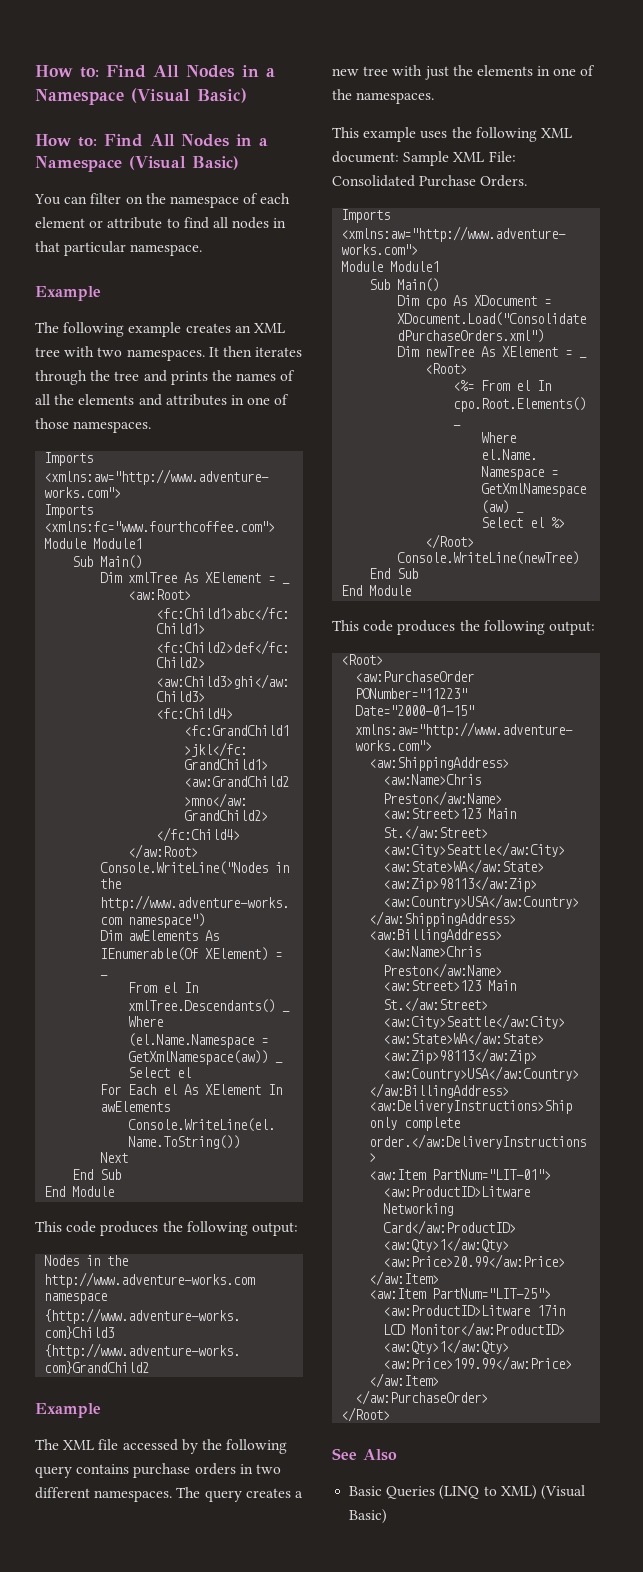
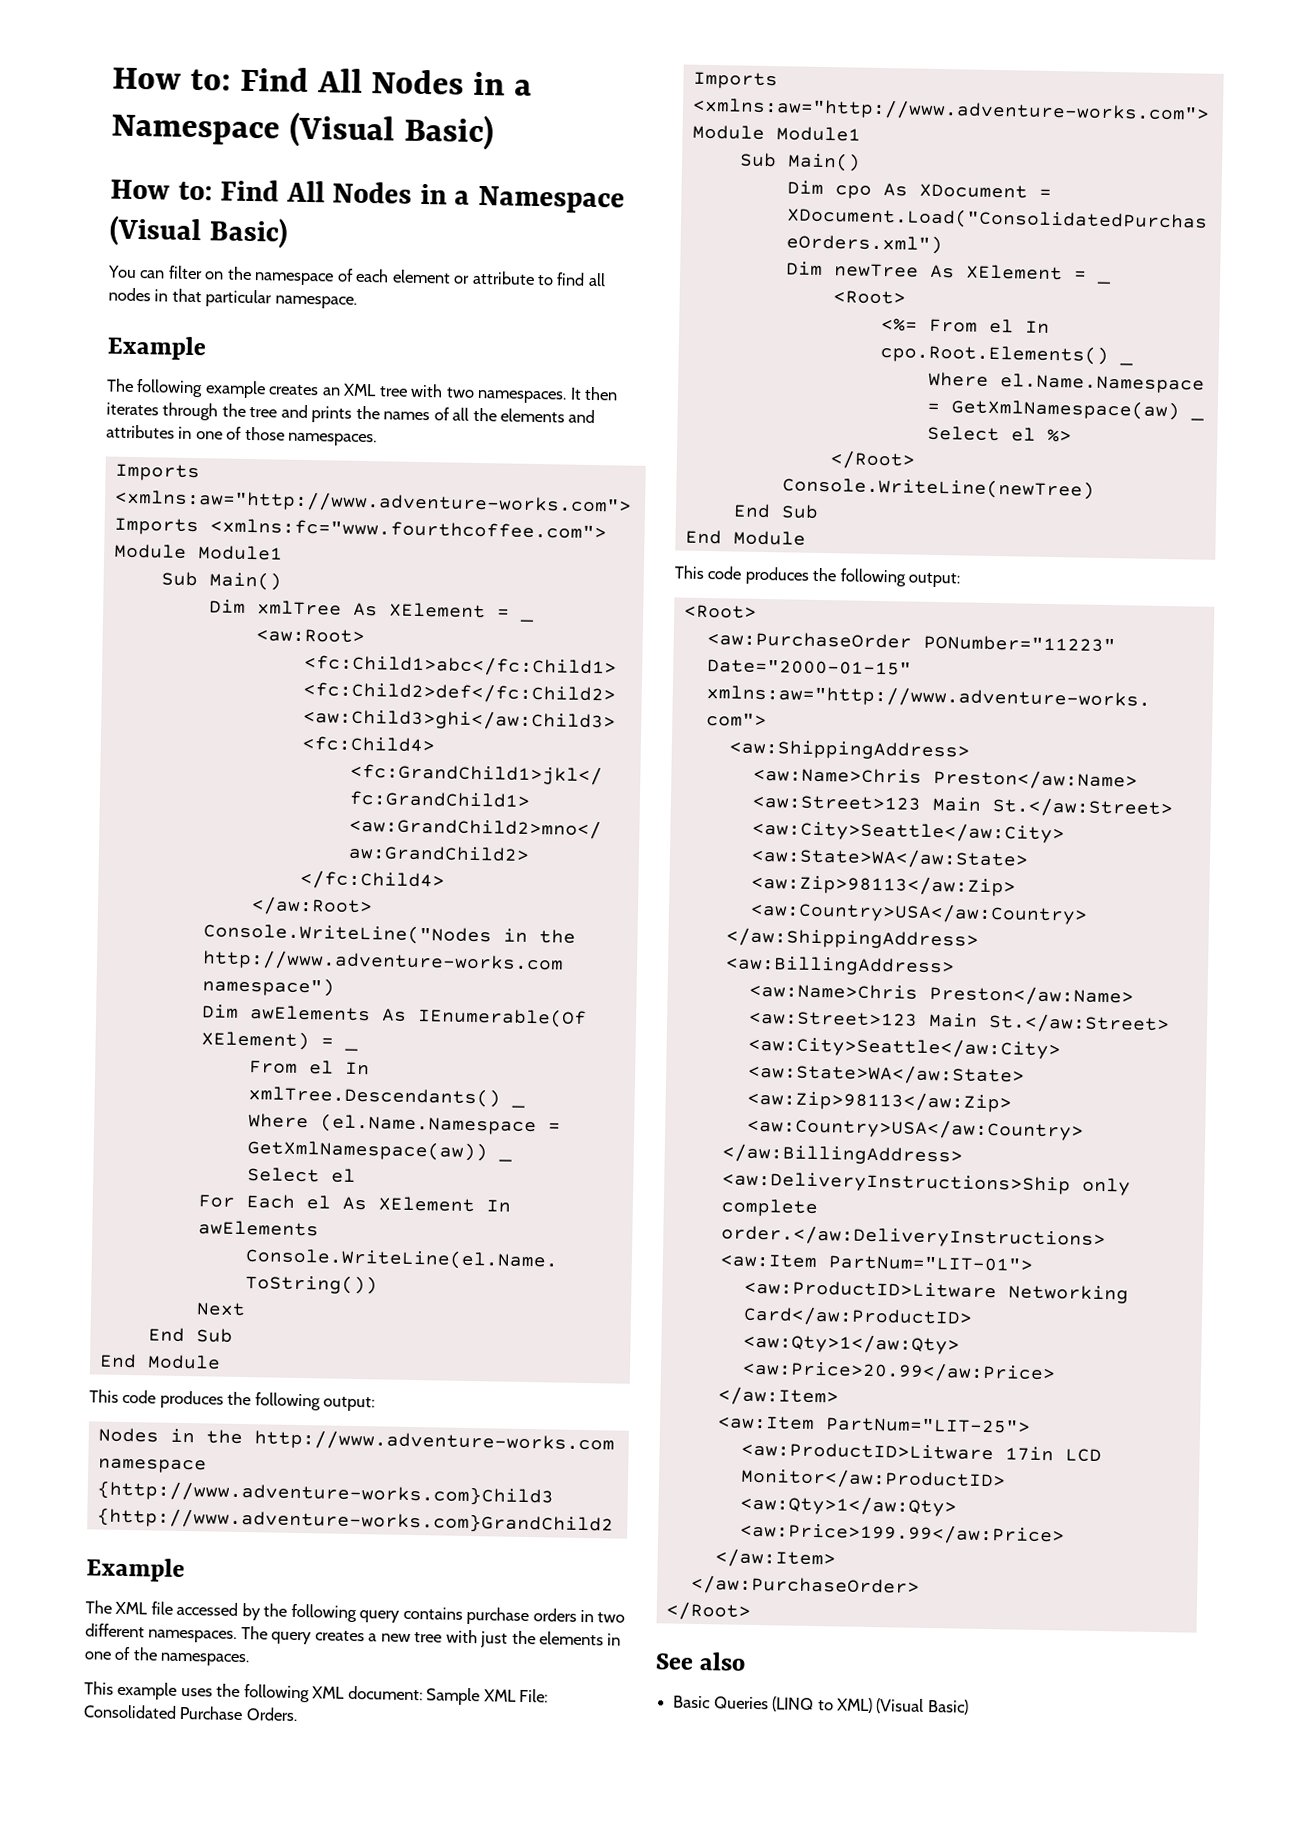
[363,1449,397,1461] Also -> [699,1652,747,1671] also

